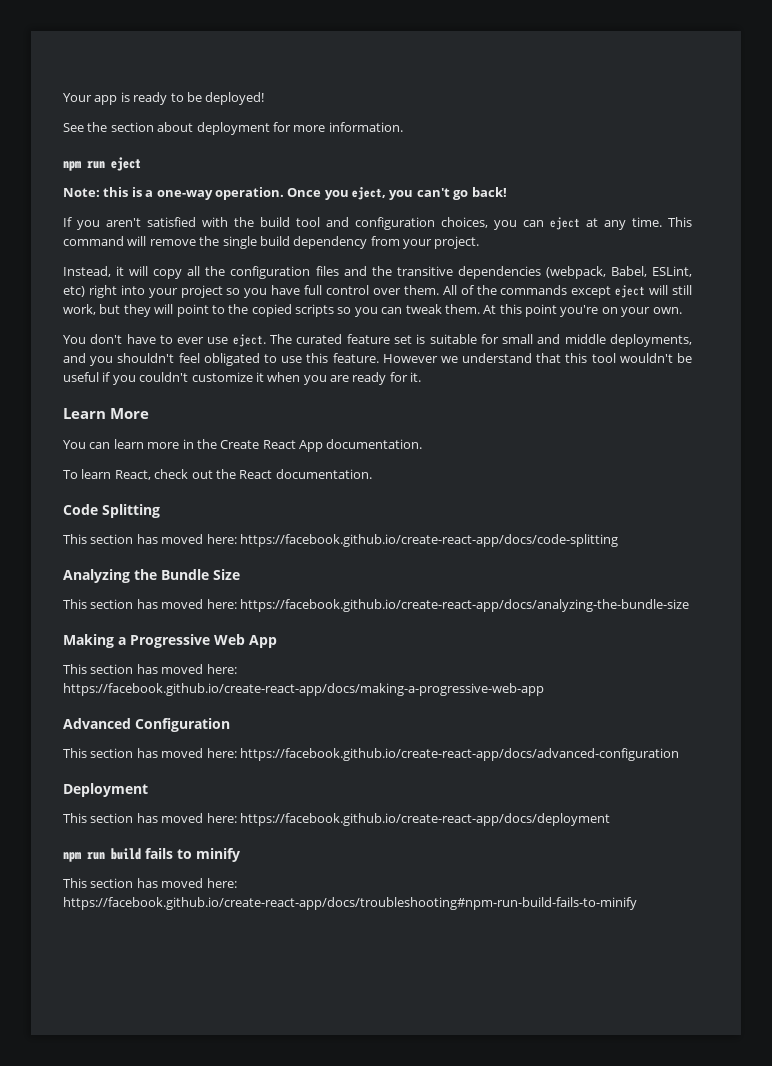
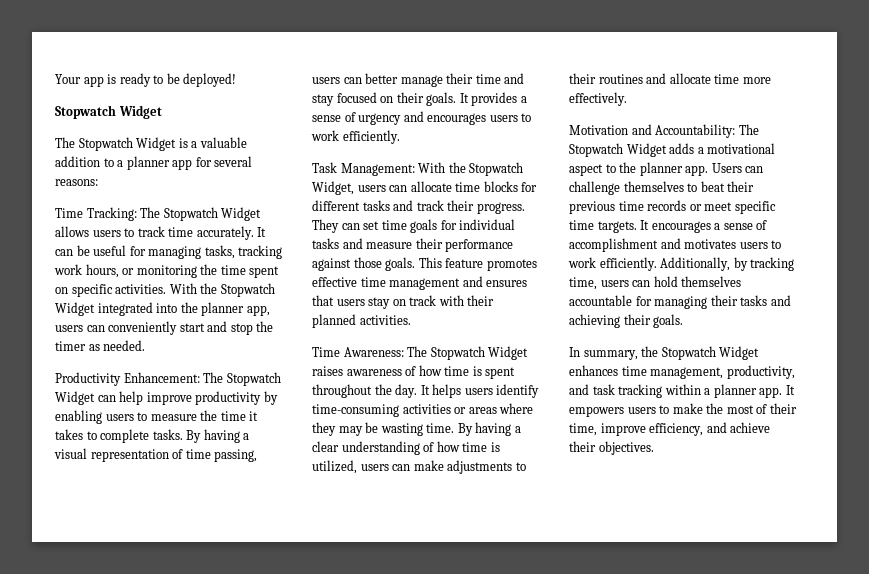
[63,122,403,135] [63,157,141,171] [63,187,507,200] [63,217,692,230] [63,236,480,249] [63,266,692,279] [63,285,693,298] [63,304,682,317] [63,334,692,347] [63,353,692,366] [63,372,422,385] [63,408,149,419] [63,439,423,452] [63,469,372,480] [63,504,160,518] [63,534,618,547] [63,569,240,583] [63,599,689,612] [63,634,277,648] [63,664,237,674] [63,683,544,696] [63,718,230,732] [63,748,679,761] [63,783,148,797] [63,813,610,826] [63,848,240,862] [63,878,237,888] [63,897,637,910] See the section about deployment for more information. // npm run eject // Note: this is a one-way operation. Once you eject, you can't go back! // If you aren't satisfied with the build tool and configuration choices, you can eject at any time. This command will remove the single build dependency from your project. // Instead, it will copy all the configuration files and the transitive dependencies (webpack, Babel, ESLint, etc) right into your project so you have full control over them. All of the commands except eject will still work, but they will point to the copied scripts so you can tweak them. At this point you're on your own. // You don't have to ever use eject. The curated feature set is suitable for small and middle deployments, and you shouldn't feel obligated to use this feature. However we understand that this tool wouldn't be useful if you couldn't customize it when you are ready for it. // Learn More // You can learn more in the Create React App documentation. // To learn React, check out the React documentation. // Code Splitting // This section has moved here: https://facebook.github.io/create-react-app/docs/code-splitting // Analyzing the Bundle Size // This section has moved here: https://facebook.github.io/create-react-app/docs/analyzing-the-bundle-size // Making a Progressive Web App // This section has moved here: https://facebook.github.io/create-react-app/docs/making-a-progressive-web-app // Advanced Configuration // This section has moved here: https://facebook.github.io/create-react-app/docs/advanced-configuration // Deployment // This section has moved here: https://facebook.github.io/create-react-app/docs/deployment // npm run build fails to minify // This section has moved here: https://facebook.github.io/create-react-app/docs/troubleshooting#npm-run-build-fails-to-minify -> [55,105,162,119] [55,137,247,151] [55,156,253,170] [55,179,98,186] [55,207,262,221] [55,226,267,240] [55,245,283,259] [54,264,280,278] [55,283,275,297] [55,302,270,316] [55,321,274,335] [55,340,146,351] [55,372,281,386] [55,391,278,405] [55,410,259,424] [55,429,250,443] [54,448,258,462] [312,73,525,87] [312,92,527,106] [312,111,532,125] [311,130,400,144] [312,162,524,176] [312,181,538,195] [312,200,525,214] [312,219,516,233] [312,238,514,252] [312,257,537,271] [312,276,528,290] [312,295,495,309] [312,314,411,328] [312,346,529,360] [312,365,516,379] [312,384,540,398] [312,403,534,417] [312,422,521,436] [312,441,500,455] [312,460,526,474] [569,73,771,84] [569,92,627,106] [569,124,759,138] [569,143,776,157] [569,162,764,176] [569,181,755,195] [569,200,776,214] [569,220,768,233] [569,238,782,252] [568,257,795,271] [569,276,742,290] [569,295,791,309] [569,314,684,328] [569,346,760,360] [569,365,795,379] [569,384,795,398] [569,403,797,417] [569,422,771,436] [569,441,654,455] Stopwatch Widget // The Stopwatch Widget is a valuable addition to a planner app for several reasons: // Time Tracking: The Stopwatch Widget allows users to track time accurately. It can be useful for managing tasks, tracking work hours, or monitoring the time spent on specific activities. With the Stopwatch Widget integrated into the planner app, users can conveniently start and stop the timer as needed. // Productivity Enhancement: The Stopwatch Widget can help improve productivity by enabling users to measure the time it takes to complete tasks. By having a visual representation of time passing, users can better manage their time and stay focused on their goals. It provides a sense of urgency and encourages users to work efficiently. // Task Management: With the Stopwatch Widget, users can allocate time blocks for different tasks and track their progress. They can set time goals for individual tasks and measure their performance against those goals. This feature promotes effective time management and ensures that users stay on track with their planned activities. // Time Awareness: The Stopwatch Widget raises awareness of how time is spent throughout the day. It helps users identify time-consuming activities or areas where they may be wasting time. By having a clear understanding of how time is utilized, users can make adjustments to their routines and allocate time more effectively. // Motivation and Accountability: The Stopwatch Widget adds a motivational aspect to the planner app. Users can challenge themselves to beat their previous time records or meet specific time targets. It encourages a sense of accomplishment and motivates users to work efficiently. Additionally, by tracking time, users can hold themselves accountable for managing their tasks and achieving their goals. // In summary, the Stopwatch Widget enhances time management, productivity, and task tracking within a planner app. It empowers users to make the most of their time, improve efficiency, and achieve their objectives.

